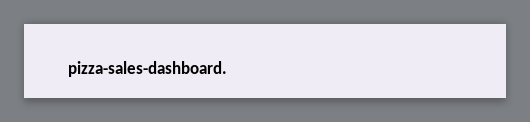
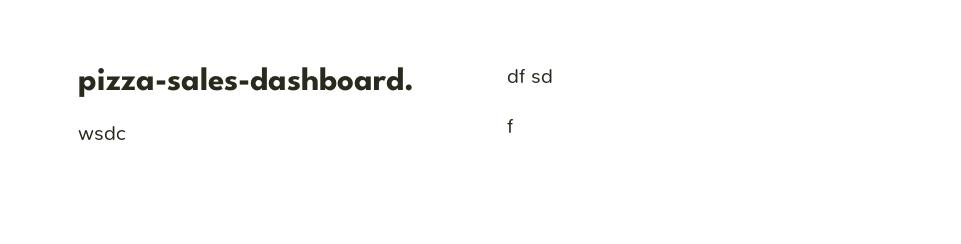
(227, 69) none -> [78,126,126,141] [507,68,553,84] [507,118,514,133] // wsdc // df sd // f

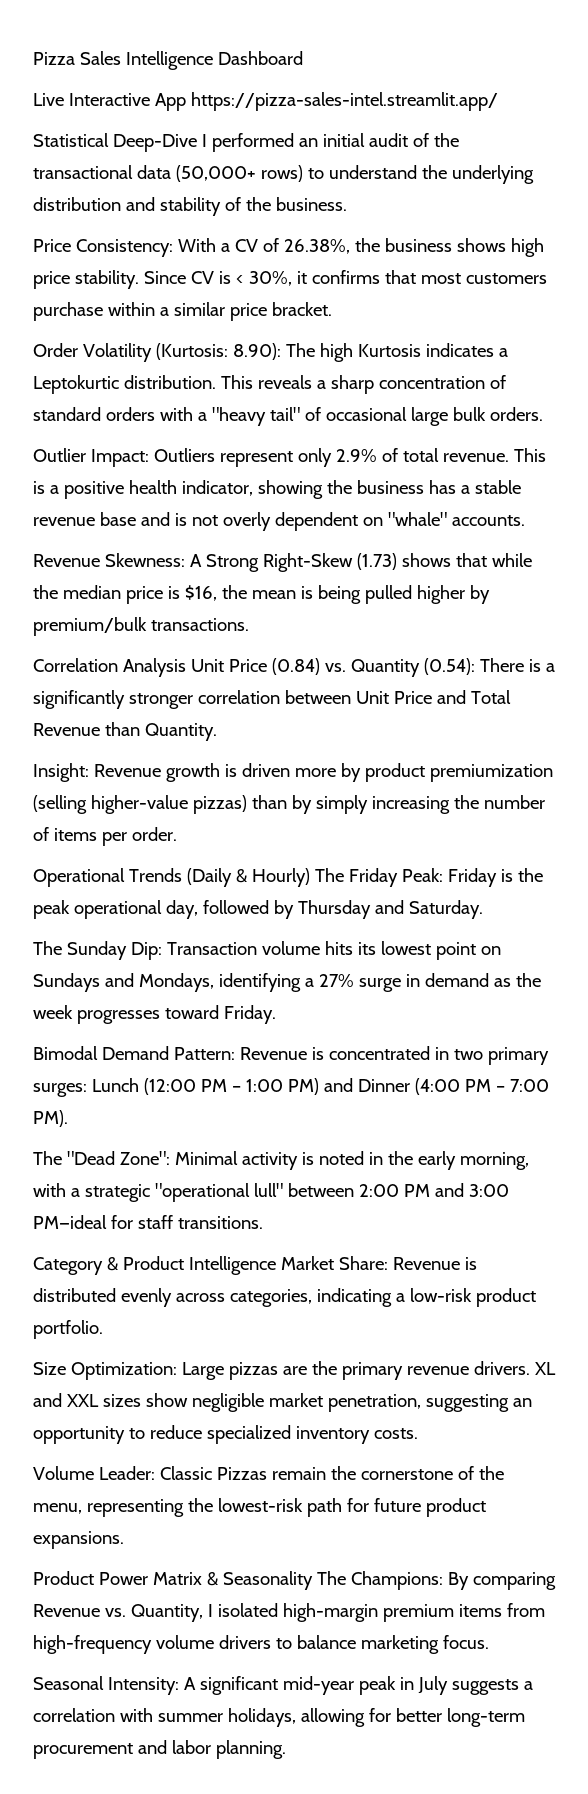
[78,67,414,97] [78,126,126,141] [507,68,553,84] [507,118,514,133] pizza-sales-dashboard. // wsdc // df sd // f -> [33,51,303,70] [33,92,498,111] [33,133,459,152] [33,165,534,184] [33,197,347,216] [33,238,544,257] [33,270,547,289] [33,302,332,321] [33,343,508,362] [33,375,506,394] [33,407,543,426] [33,448,546,467] [33,480,521,499] [33,512,525,531] [33,553,532,572] [33,585,490,604] [33,617,249,636] [33,658,555,677] [33,690,511,709] [33,722,217,741] [33,763,553,782] [33,795,545,814] [33,827,177,846] [33,868,543,887] [33,900,483,919] [33,941,501,960] [33,973,541,992] [33,1005,276,1024] [33,1046,549,1065] [33,1078,549,1097] [33,1110,68,1127] [33,1151,529,1170] [33,1183,509,1202] [33,1215,263,1229] [33,1256,477,1275] [33,1288,536,1307] [33,1320,103,1339] [33,1361,556,1380] [33,1393,532,1412] [33,1425,418,1444] [33,1466,504,1480] [33,1498,486,1517] [33,1531,124,1549] [33,1571,556,1590] [33,1603,545,1622] [33,1635,489,1654] [33,1676,533,1695] [33,1708,525,1727] [33,1740,286,1759] Pizza Sales Intelligence Dashboard // Live Interactive App https://pizza-sales-intel.streamlit.app/ // Statistical Deep-Dive I performed an initial audit of the transactional data (50,000+ rows) to understand the underlying distribution and stability of the business. // Price Consistency: With a CV of 26.38%, the business shows high price stability. Since CV is < 30%, it confirms that most customers purchase within a similar price bracket. // Order Volatility (Kurtosis: 8.90): The high Kurtosis indicates a Leptokurtic distribution. This reveals a sharp concentration of standard orders with a "heavy tail" of occasional large bulk orders. // Outlier Impact: Outliers represent only 2.9% of total revenue. This is a positive health indicator, showing the business has a stable revenue base and is not overly dependent on "whale" accounts. // Revenue Skewness: A Strong Right-Skew (1.73) shows that while the median price is $16, the mean is being pulled higher by premium/bulk transactions. // Correlation Analysis Unit Price (0.84) vs. Quantity (0.54): There is a significantly stronger correlation between Unit Price and Total Revenue than Quantity. // Insight: Revenue growth is driven more by product premiumization (selling higher-value pizzas) than by simply increasing the number of items per order. // Operational Trends (Daily & Hourly) The Friday Peak: Friday is the peak operational day, followed by Thursday and Saturday. // The Sunday Dip: Transaction volume hits its lowest point on Sundays and Mondays, identifying a 27% surge in demand as the week progresses toward Friday. // Bimodal Demand Pattern: Revenue is concentrated in two primary surges: Lunch (12:00 PM – 1:00 PM) and Dinner (4:00 PM – 7:00 PM). // The "Dead Zone": Minimal activity is noted in the early morning, with a strategic "operational lull" between 2:00 PM and 3:00 PM—ideal for staff transitions. // Category & Product Intelligence Market Share: Revenue is distributed evenly across categories, indicating a low-risk product portfolio. // Size Optimization: Large pizzas are the primary revenue drivers. XL and XXL sizes show negligible market penetration, suggesting an opportunity to reduce specialized inventory costs. // Volume Leader: Classic Pizzas remain the cornerstone of the menu, representing the lowest-risk path for future product expansions. // Product Power Matrix & Seasonality The Champions: By comparing Revenue vs. Quantity, I isolated high-margin premium items from high-frequency volume drivers to balance marketing focus. // Seasonal Intensity: A significant mid-year peak in July suggests a correlation with summer holidays, allowing for better long-term procurement and labor planning.

